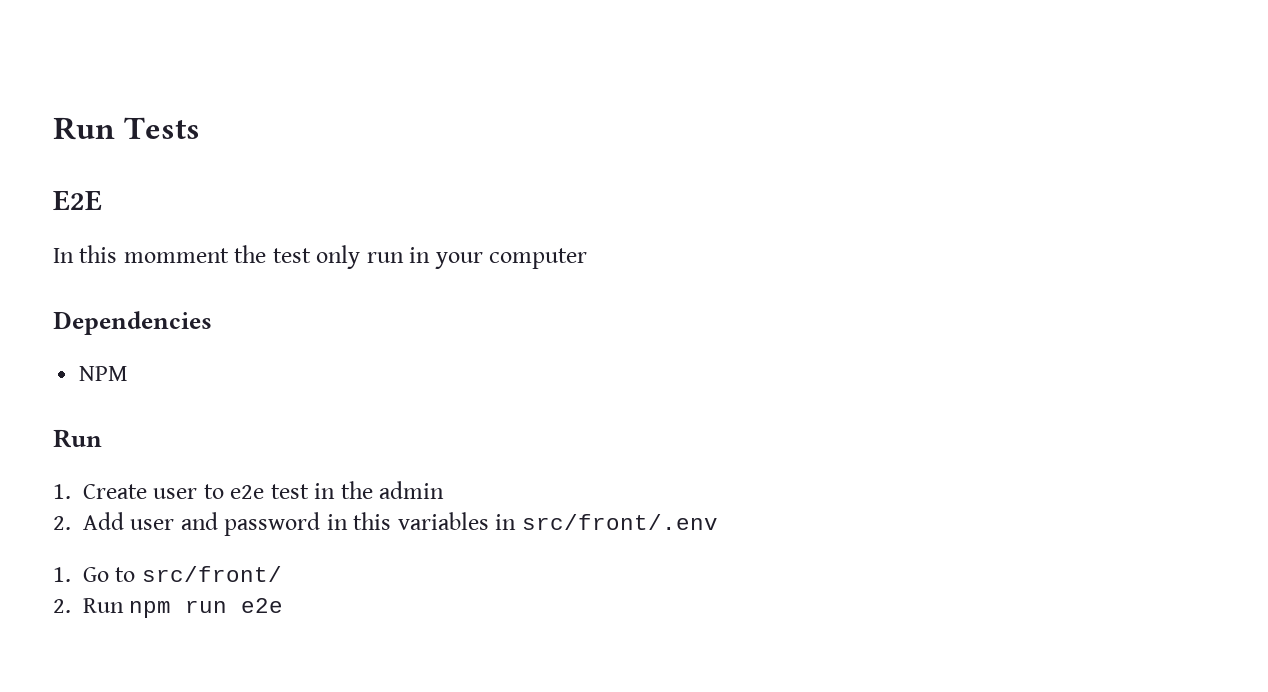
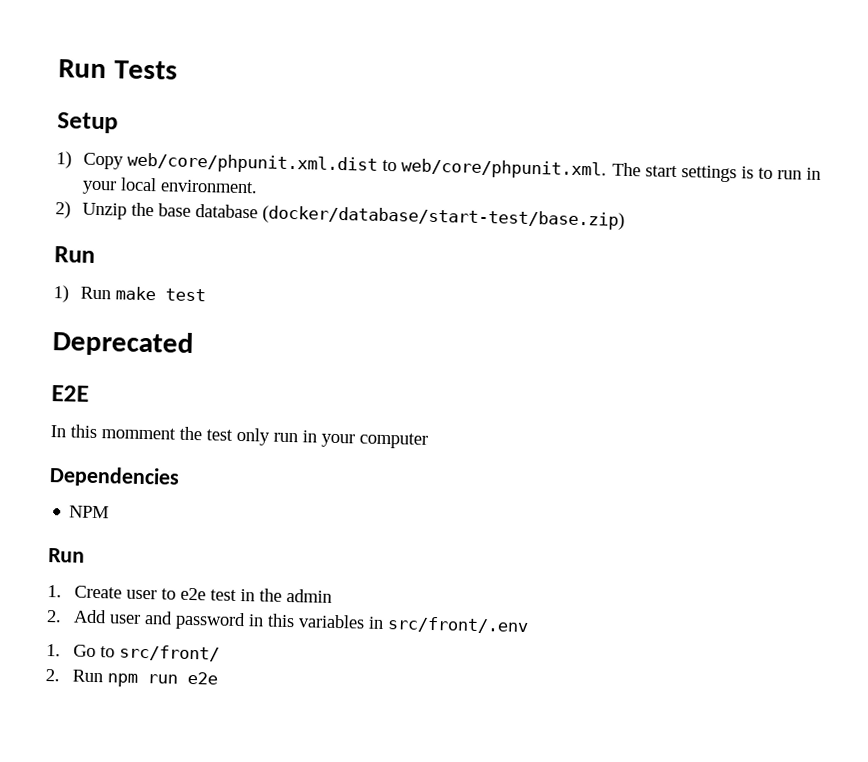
(200, 128) none -> [57,112,118,134] [56,151,822,183] [82,177,259,195] [55,201,626,230] [54,246,95,263] [53,285,207,303] [52,330,194,357] // Setup // 1) Copy web/core/phpunit.xml.dist to web/core/phpunit.xml. The start settings is to run in your local environment. // 2) Unzip the base database (docker/database/start-test/base.zip) // Run // 1) Run make test // Deprecated

